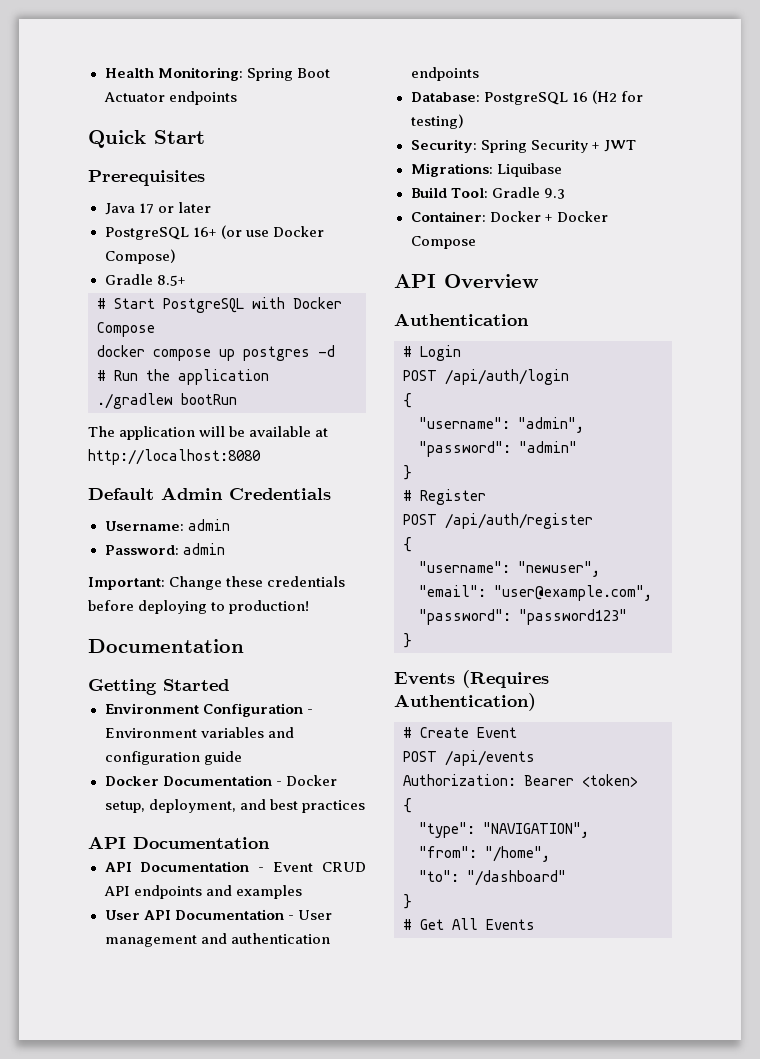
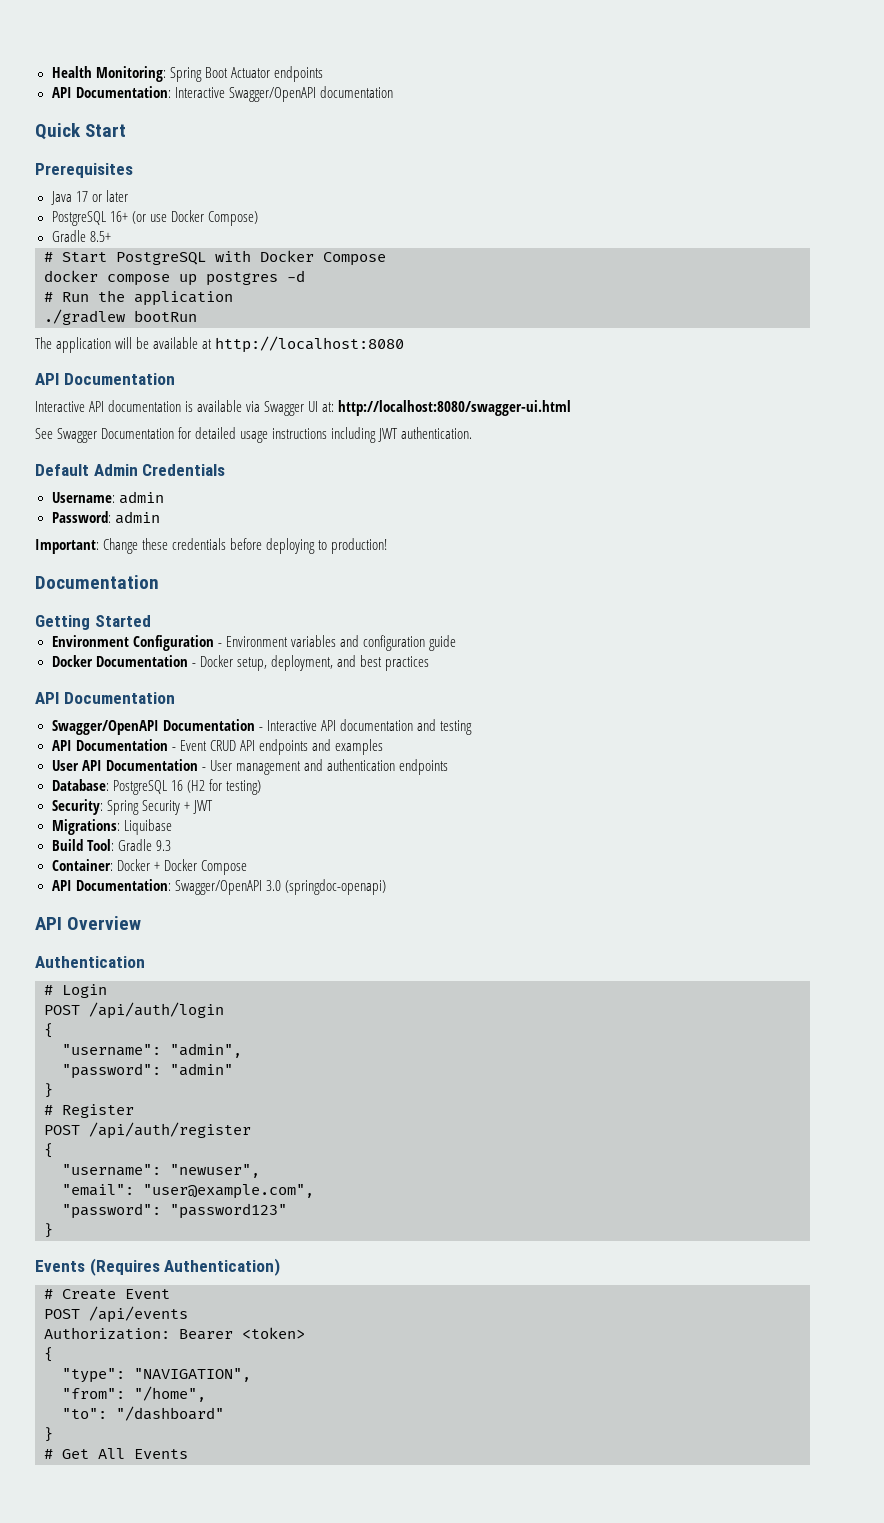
(237, 98) none -> [51,86,393,102] // API Documentation: Interactive Swagger/OpenAPI documentation
(261, 457) none -> [35,373,175,385] [35,400,572,416] [35,427,473,443] // API Documentation // Interactive API documentation is available via Swagger UI at: http://localhost:8080/swagger-ui.html // See Swagger Documentation for detailed usage instructions including JWT authentication.
(270, 843) none -> [51,719,472,735] // Swagger/OpenAPI Documentation - Interactive API documentation and testing
(476, 242) none -> [51,879,386,895] // API Documentation: Swagger/OpenAPI 3.0 (springdoc-openapi)

